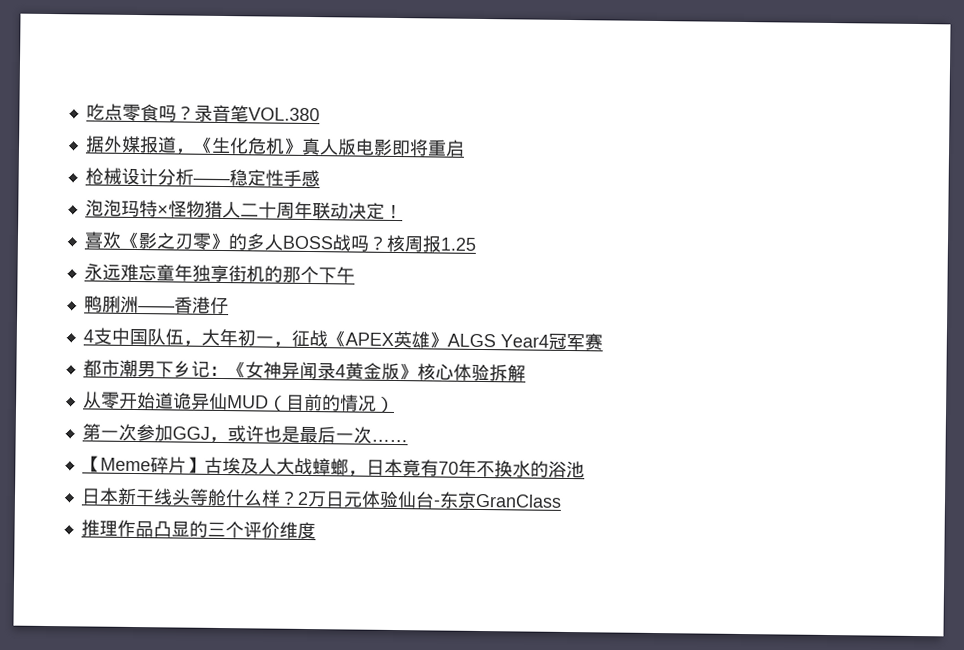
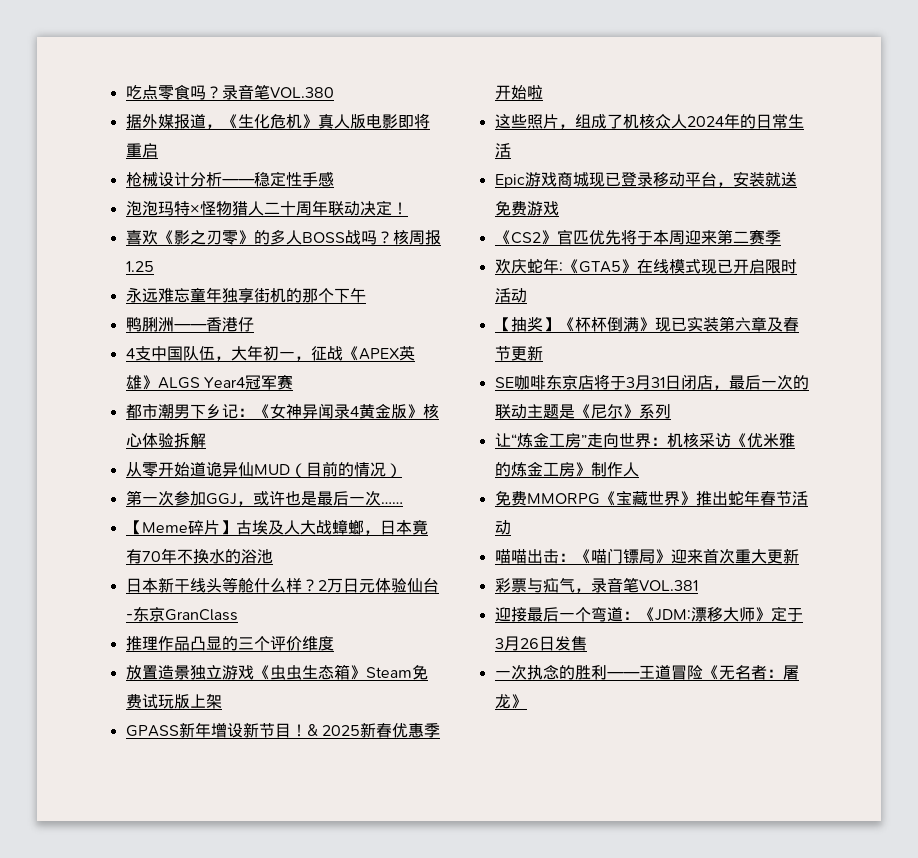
(316, 530) none -> [125,664,428,680] [125,694,222,709] [125,722,440,738] [494,85,543,100] [494,113,804,129] [494,143,511,158] [494,171,797,188] [494,201,559,216] [494,229,781,245] [494,258,797,274] [494,288,527,303] [494,316,799,332] [494,345,543,361] [494,374,809,390] [494,404,671,419] [494,433,795,448] [494,462,639,477] [494,490,808,506] [494,520,511,535] [494,548,799,564] [494,577,698,593] [494,606,803,622] [494,635,587,651] [494,664,799,680] [494,694,527,709] // 放置造景独立游戏《虫虫生态箱》Steam免费试玩版上架 // GPASS新年增设新节目！& 2025新春优惠季开始啦 // 这些照片，组成了机核众人2024年的日常生活 // Epic游戏商城现已登录移动平台，安装就送免费游戏 // 《CS2》官匹优先将于本周迎来第二赛季 // 欢庆蛇年:《GTA5》在线模式现已开启限时活动 // 【抽奖】《杯杯倒满》现已实装第六章及春节更新 // SE咖啡东京店将于3月31日闭店，最后一次的联动主题是《尼尔》系列 // 让“炼金工房”走向世界：机核采访《优米雅的炼金工房》制作人 // 免费MMORPG《宝藏世界》推出蛇年春节活动 // 喵喵出击：《喵门镖局》迎来首次重大更新 // 彩票与疝气，录音笔VOL.381 // 迎接最后一个弯道：《JDM:漂移大师》定于3月26日发售 // 一次执念的胜利——王道冒险《无名者：屠龙》

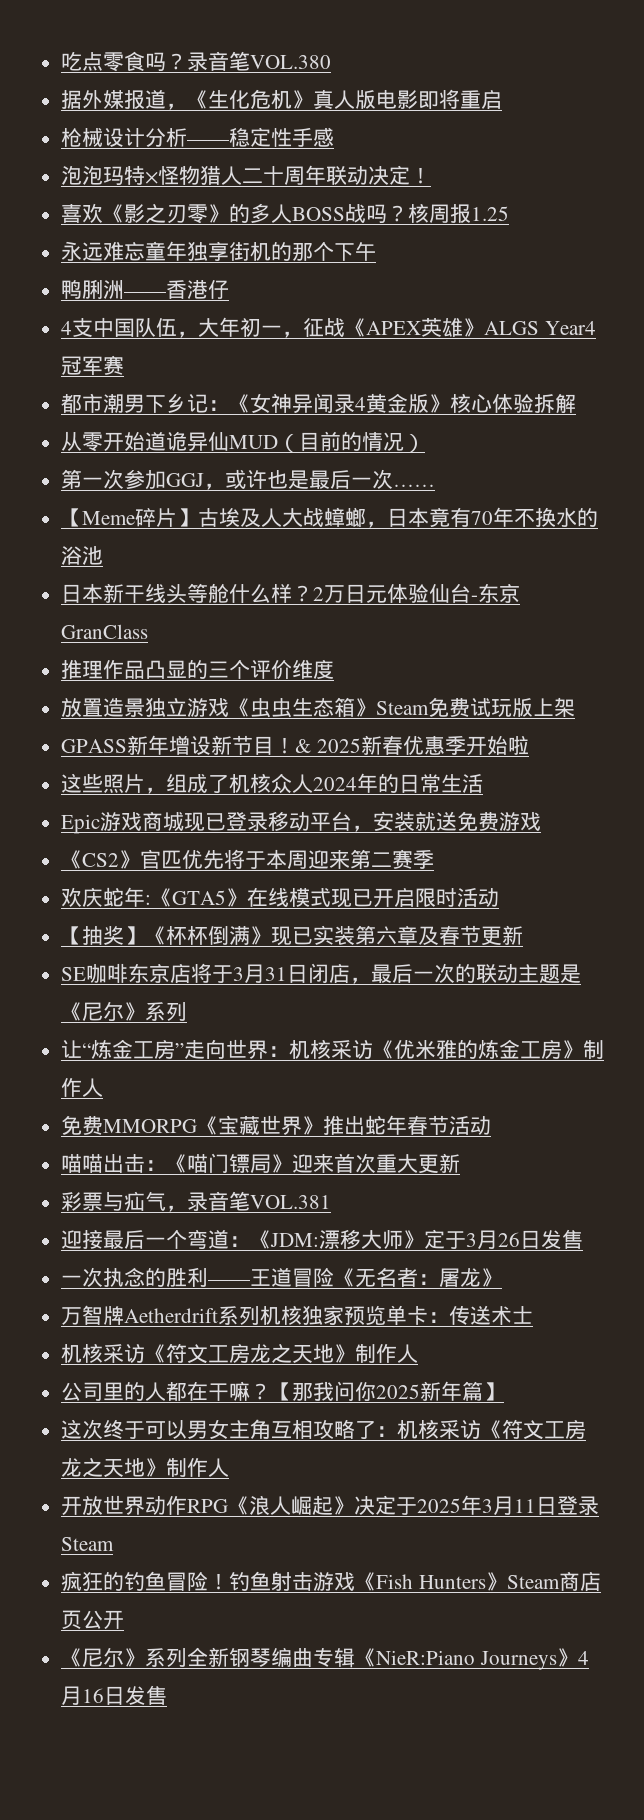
(527, 701) none -> [61,1305,534,1326] [61,1343,419,1364] [61,1381,505,1401] [61,1419,587,1440] [61,1458,230,1477] [61,1495,600,1516] [61,1537,115,1551] [61,1571,601,1592] [61,1610,125,1630] [61,1647,589,1670] [61,1685,168,1705] // 万智牌Aetherdrift系列机核独家预览单卡：传送术士 // 机核采访《符文工房龙之天地》制作人 // 公司里的人都在干嘛？【那我问你2025新年篇】 // 这次终于可以男女主角互相攻略了：机核采访《符文工房龙之天地》制作人 // 开放世界动作RPG《浪人崛起》决定于2025年3月11日登录Steam // 疯狂的钓鱼冒险！钓鱼射击游戏《Fish Hunters》Steam商店页公开 // 《尼尔》系列全新钢琴编曲专辑《NieR:Piano Journeys》4月16日发售

